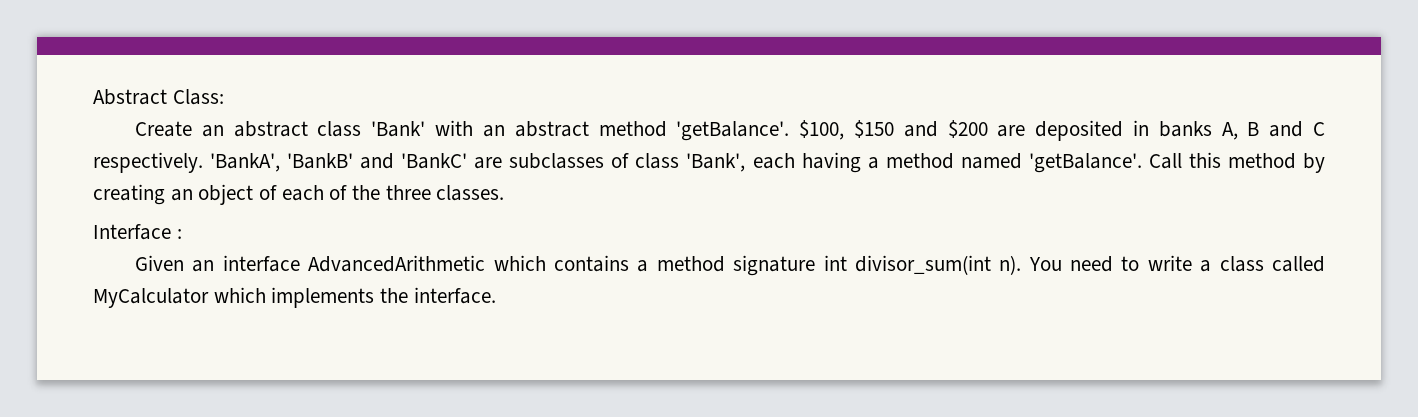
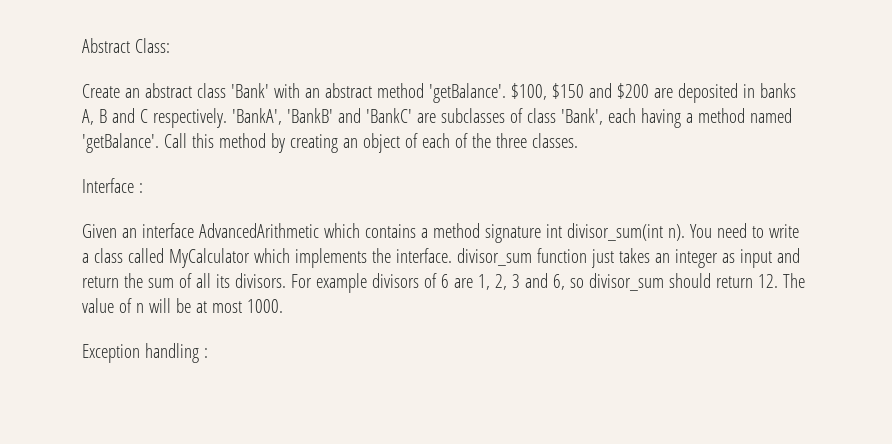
(496, 295) none -> [456,248,800,268] [82,273,805,293] [82,298,283,313] [82,343,208,363] divisor_sum function just takes an integer as input and return the sum of all its divisors. For example divisors of 6 are 1, 2, 3 and 6, so divisor_sum should return 12. The value of n will be at most 1000. // Exception handling :

